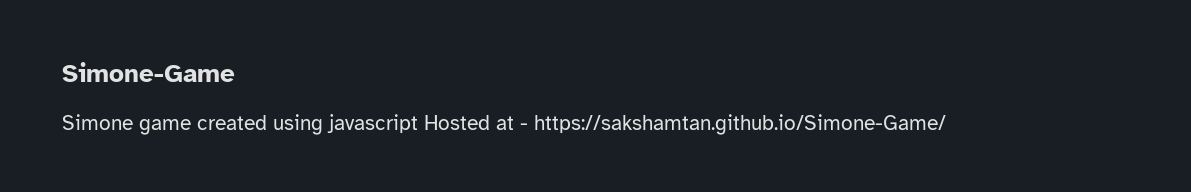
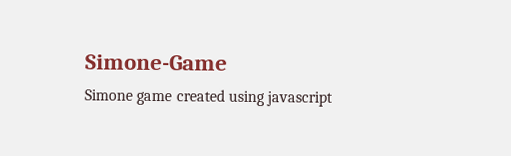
[424,114,946,135] Hosted at - https://sakshamtan.github.io/Simone-Game/ -> (334, 99) none

